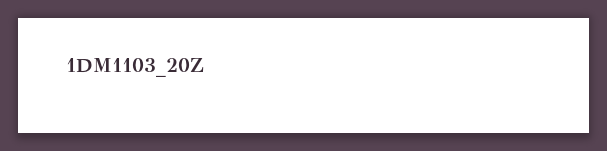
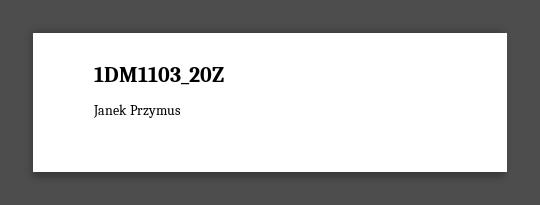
(204, 67) none -> [93,104,181,118] // Janek Przymus

